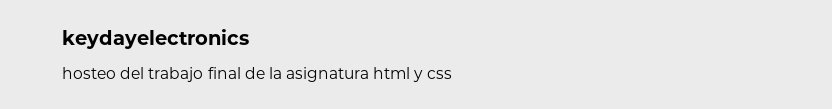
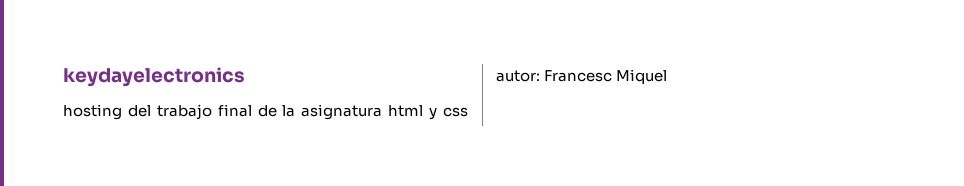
[62,67,116,79] hosteo -> [63,104,122,120] hosting
(452, 74) none -> [496,69,668,84] autor: Francesc Miquel

